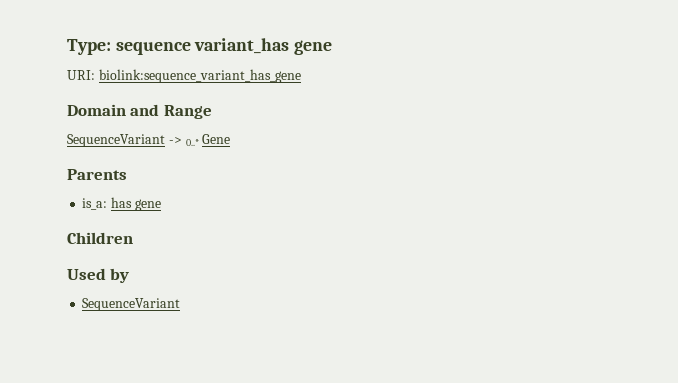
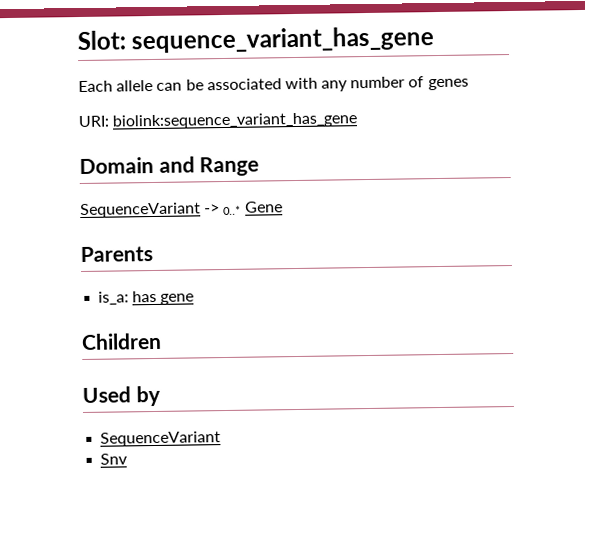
[67,38,333,55] Type: sequence variant_has gene -> [77,26,435,54] [78,76,469,93] Slot: sequence_variant_has_gene // Each allele can be associated with any number of genes
(181, 304) none -> [100,453,129,465] // Snv

